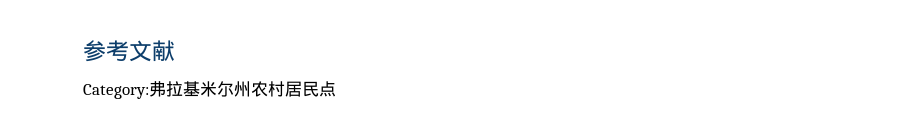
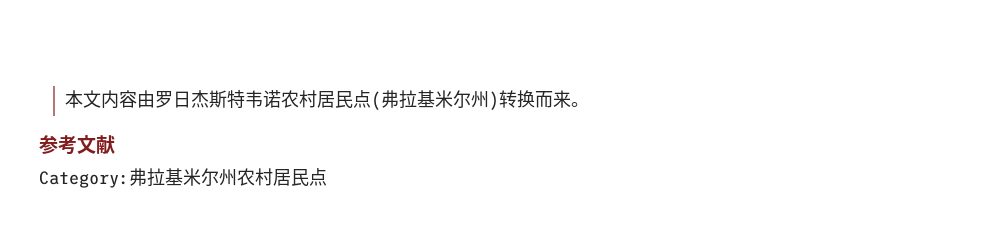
(83, 51) none -> [65,90,590,110] 本文内容由罗日杰斯特韦诺农村居民点(弗拉基米尔州)转换而来。 //

